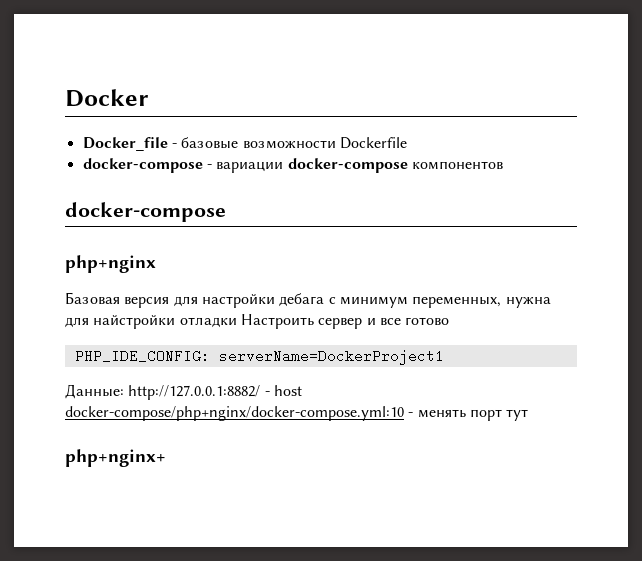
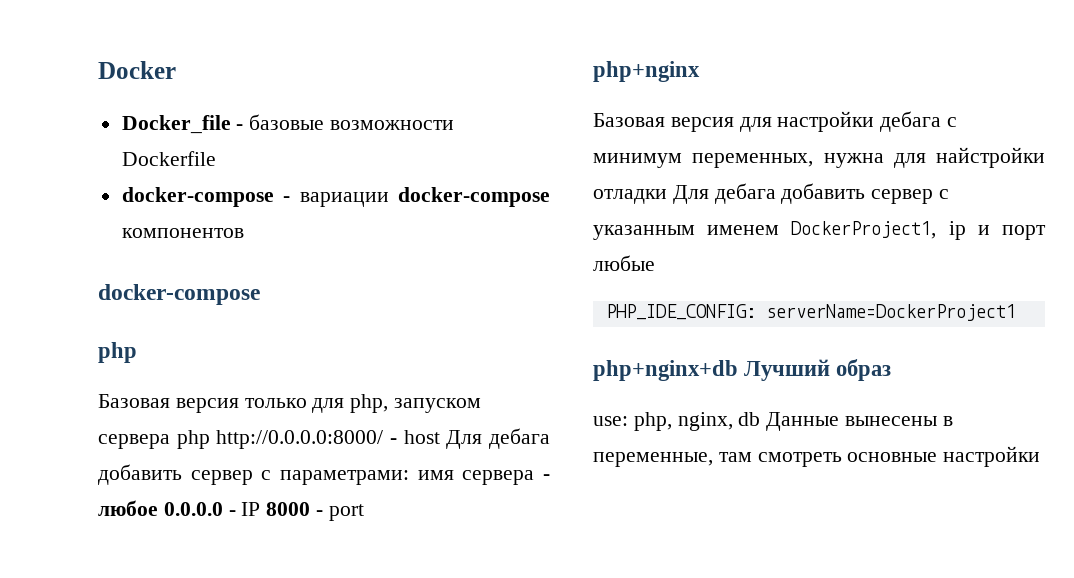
(226, 212) none -> [98,342,137,363] [98,394,482,413] [98,428,550,449] [98,464,550,485] [98,500,364,521] // php // Базовая версия только для php, запуском сервера php http://0.0.0.0:8000/ - host Для дебага добавить сервер с параметрами: имя сервера - любое 0.0.0.0 - IP 8000 - port
[240,314,450,329] [74,349,444,365] [65,384,302,400] [65,406,529,421] [65,449,166,467] Настроить сервер и все готово // PHP_IDE_CONFIG: serverName=DockerProject1 // Данные: http://127.0.0.1:8882/ - host docker-compose/php+nginx/docker-compose.yml:10 - менять порт тут // php+nginx+ -> [672,183,950,204] [593,221,1046,240] [593,255,655,271] [605,304,1016,321] [593,359,892,381] [593,412,953,431] [593,446,1041,467] Для дебага добавить сервер с указанным именем DockerProject1, ip и порт любые // PHP_IDE_CONFIG: serverName=DockerProject1 // php+nginx+db Лучший образ // use: php, nginx, db Данные вынесены в переменные, там смотреть основные настройки

